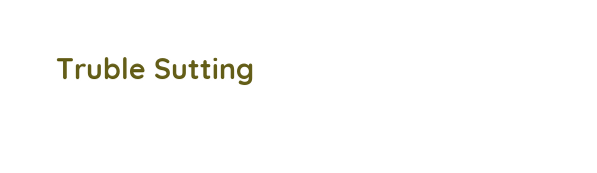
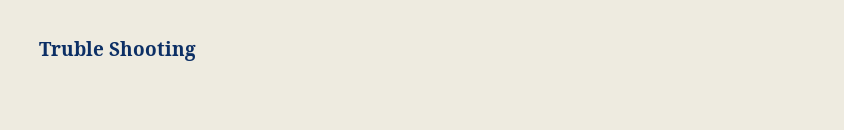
[153,57,254,86] Sutting -> [109,41,197,61] Shooting

